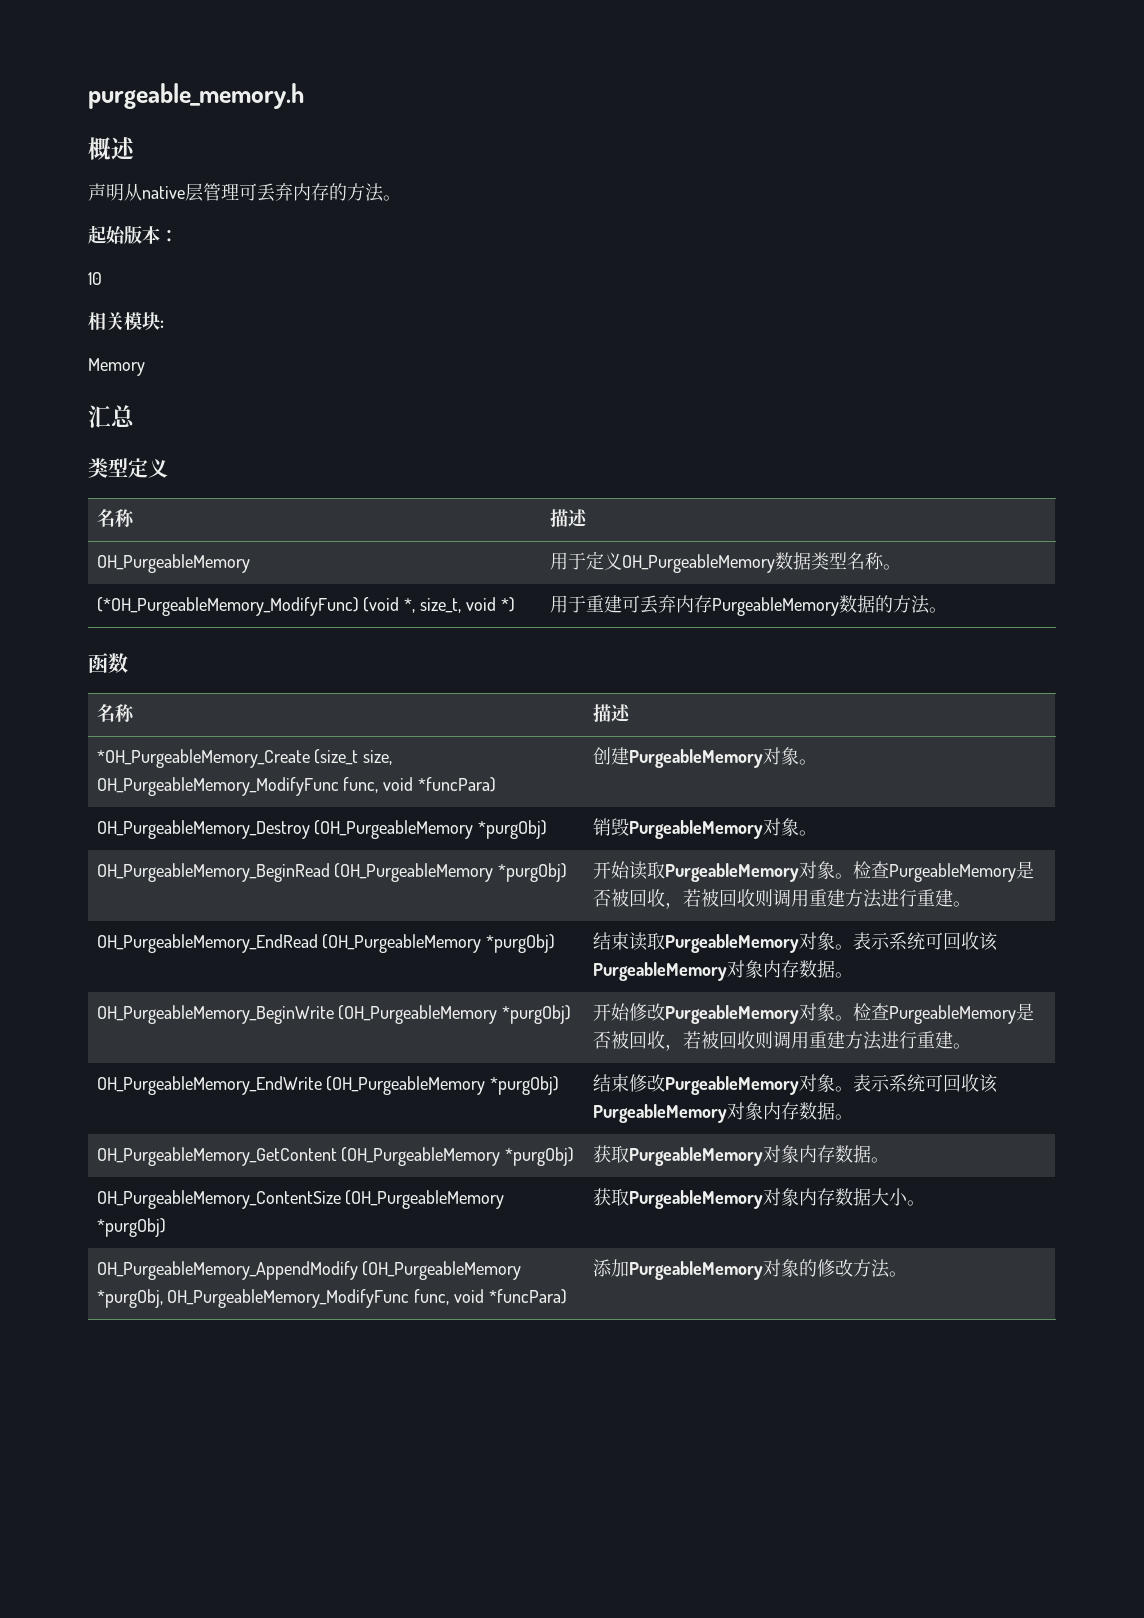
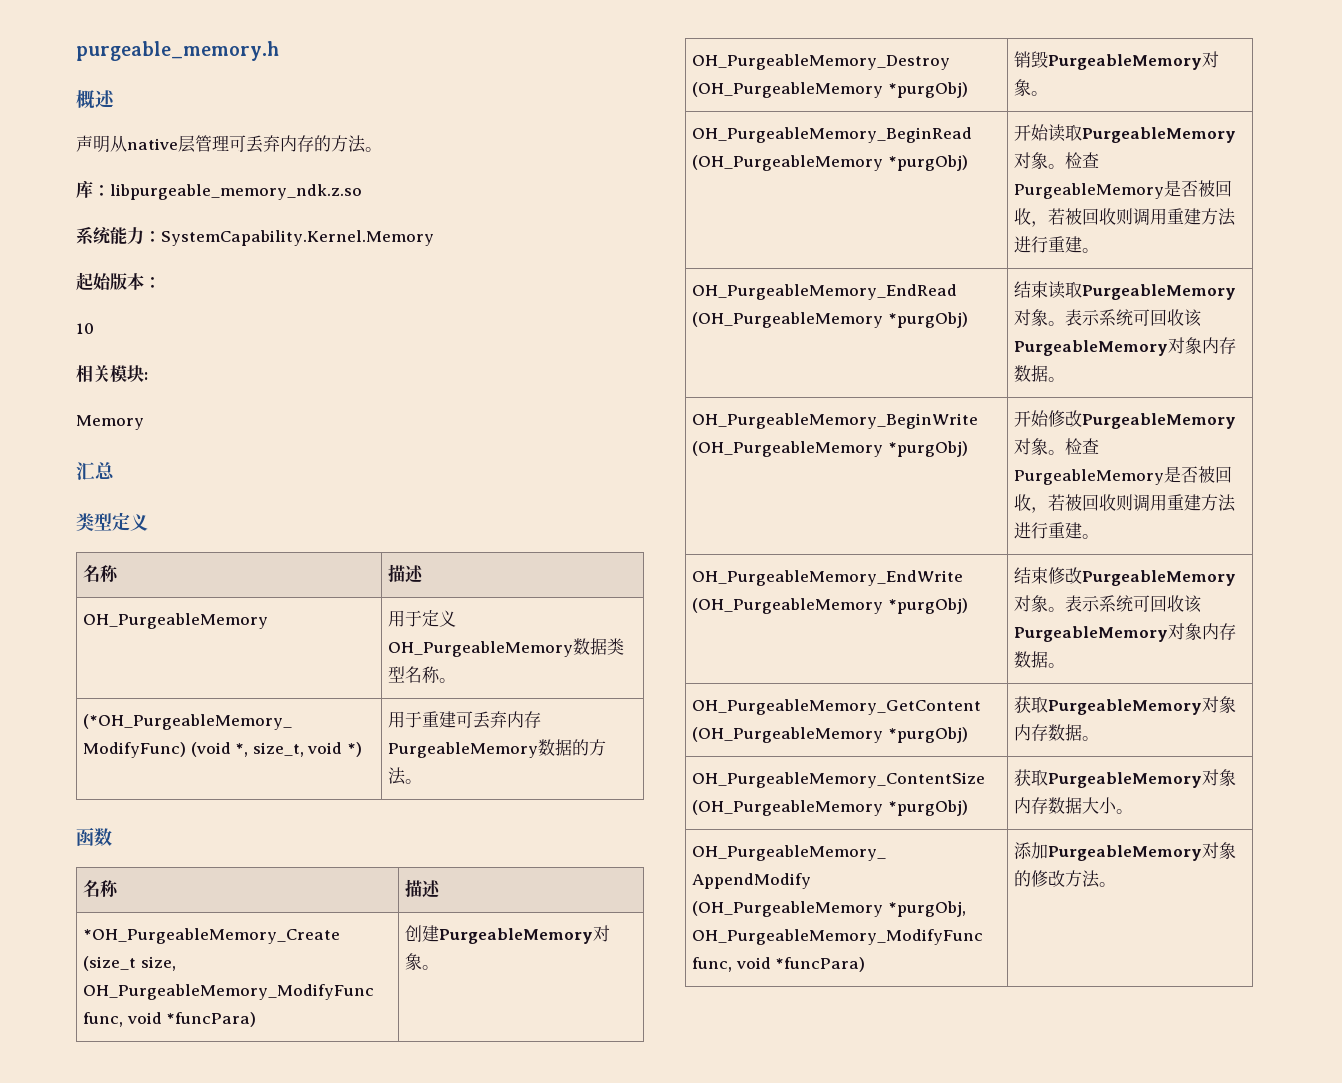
(401, 198) none -> [76,180,362,200] [76,226,434,246] // 库：libpurgeable_memory_ndk.z.so // 系统能力：SystemCapability.Kernel.Memory

